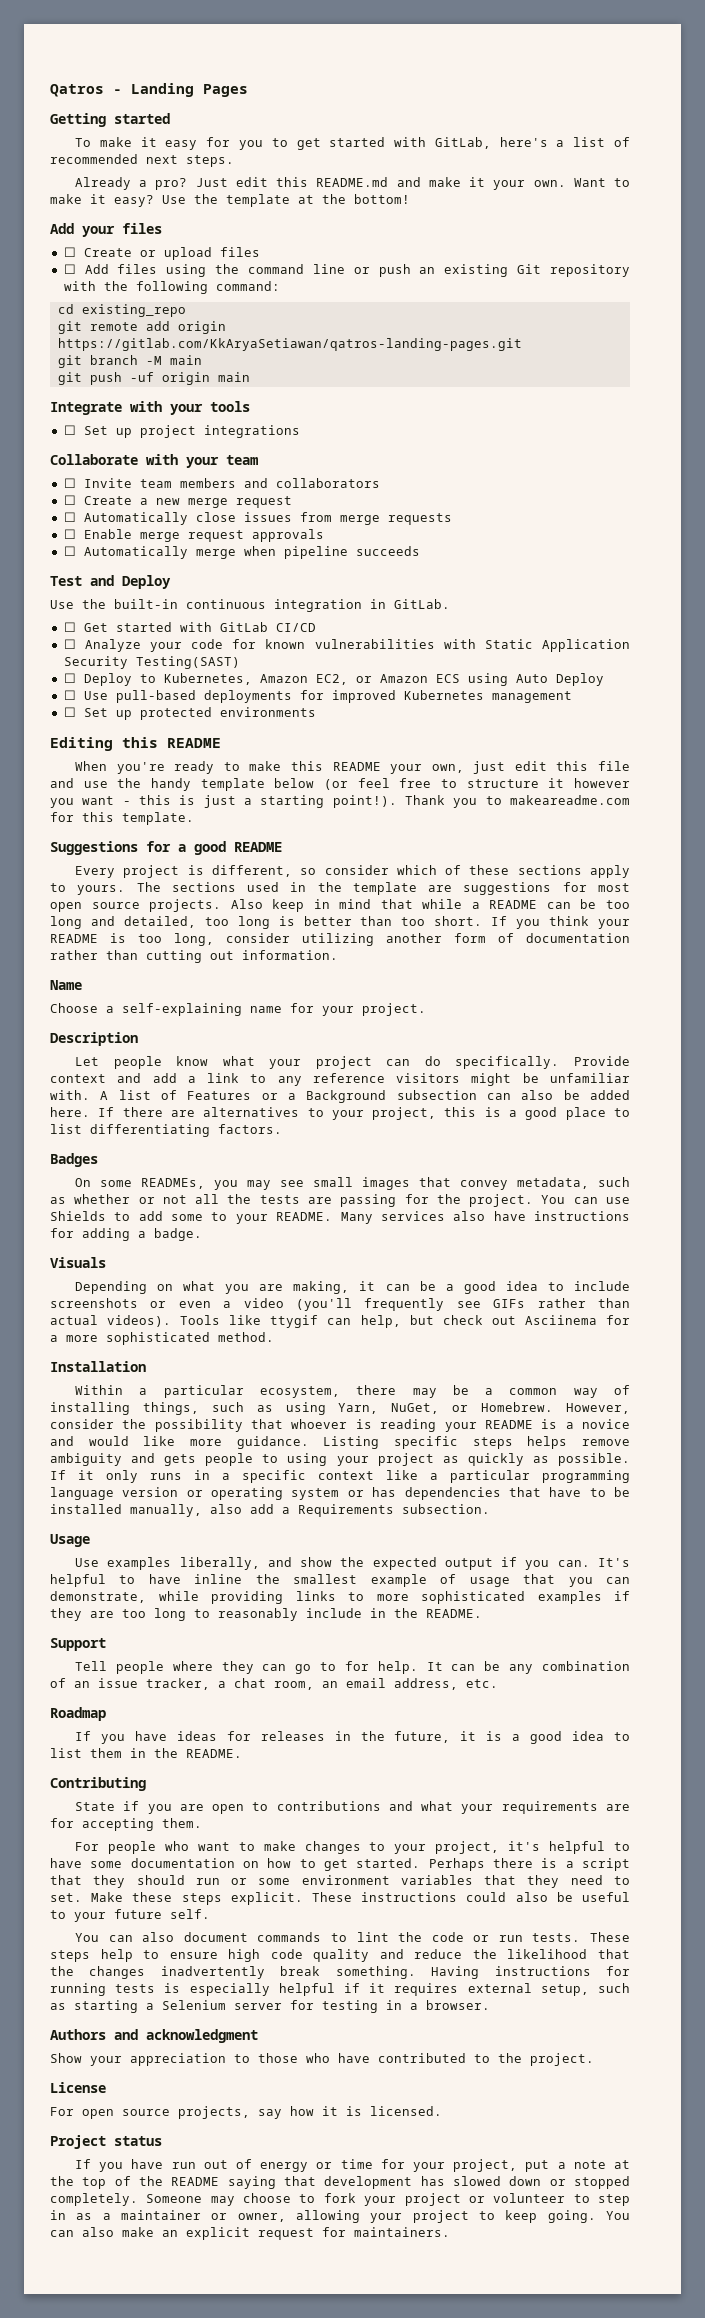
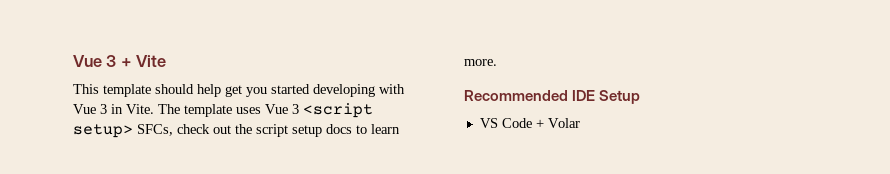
[50,83,248,97] [50,113,170,127] [75,137,631,150] [50,154,234,167] [75,177,630,190] [50,194,410,207] [50,223,162,237] [63,247,260,260] [63,264,631,277] [63,281,280,294] [57,304,186,317] [57,321,226,334] [57,338,522,351] [57,355,202,368] [57,372,250,385] [50,401,250,415] [63,425,300,438] [50,454,258,468] [63,478,380,488] [63,495,292,508] [63,512,452,525] [63,529,324,542] [63,546,420,559] [50,575,171,589] [50,599,450,612] [63,622,316,632] [63,639,630,652] [63,656,240,669] [63,673,604,686] [63,690,572,703] [63,707,316,720] [50,737,221,751] [75,761,630,774] [50,778,631,791] [50,795,630,808] [50,812,194,825] [50,841,282,855] [75,865,631,878] [50,882,630,895] [50,899,631,912] [50,916,630,929] [50,933,630,946] [50,950,338,963] [50,980,82,990] [50,1003,426,1016] [50,1032,138,1046] [75,1056,630,1069] [50,1073,630,1086] [50,1090,630,1103] [50,1107,630,1120] [50,1124,282,1137] [50,1153,98,1167] [75,1177,630,1190] [50,1194,630,1207] [50,1211,630,1224] [50,1228,202,1241] [50,1257,106,1268] [75,1281,630,1294] [50,1298,630,1311] [50,1315,630,1328] [50,1332,274,1345] [50,1361,146,1372] [75,1385,631,1398] [50,1402,631,1415] [50,1419,631,1432] [50,1436,630,1449] [50,1453,630,1466] [50,1470,630,1483] [50,1487,631,1500] [50,1504,490,1517] [50,1534,90,1547] [75,1557,630,1570] [50,1574,630,1587] [50,1591,630,1604] [50,1608,482,1621] [50,1638,106,1651] [75,1661,630,1674] [50,1678,498,1690] [50,1707,106,1721] [75,1731,630,1744] [50,1748,242,1758] [50,1777,146,1791] [75,1801,630,1814] [50,1818,202,1831] [75,1841,630,1854] [50,1858,630,1871] [50,1875,630,1888] [50,1892,630,1905] [50,1909,210,1922] [75,1932,630,1942] [50,1949,630,1962] [50,1966,631,1979] [50,1983,630,1996] [50,2000,490,2013] [50,2029,258,2043] [50,2053,594,2066] [50,2082,106,2093] [50,2106,442,2119] [50,2135,162,2149] [75,2159,630,2172] [50,2176,630,2189] [50,2193,631,2206] [50,2210,630,2223] [50,2227,450,2240] Qatros - Landing Pages // Getting started // To make it easy for you to get started with GitLab, here's a list of recommended next steps. // Already a pro? Just edit this README.md and make it your own. Want to make it easy? Use the template at the bottom! // Add your files // ☐ Create or upload files // ☐ Add files using the command line or push an existing Git repository with the following command: // cd existing_repo // git remote add origin https://gitlab.com/KkAryaSetiawan/qatros-landing-pages.git // git branch -M main // git push -uf origin main // Integrate with your tools // ☐ Set up project integrations // Collaborate with your team // ☐ Invite team members and collaborators // ☐ Create a new merge request // ☐ Automatically close issues from merge requests // ☐ Enable merge request approvals // ☐ Automatically merge when pipeline succeeds // Test and Deploy // Use the built-in continuous integration in GitLab. // ☐ Get started with GitLab CI/CD // ☐ Analyze your code for known vulnerabilities with Static Application Security Testing(SAST) // ☐ Deploy to Kubernetes, Amazon EC2, or Amazon ECS using Auto Deploy // ☐ Use pull-based deployments for improved Kubernetes management // ☐ Set up protected environments // Editing this README // When you're ready to make this README your own, just edit this file and use the handy template below (or feel free to structure it however you want - this is just a starting point!). Thank you to makeareadme.com for this template. // Suggestions for a good README // Every project is different, so consider which of these sections apply to yours. The sections used in the template are suggestions for most open source projects. Also keep in mind that while a README can be too long and detailed, too long is better than too short. If you think your README is too long, consider utilizing another form of documentation rather than cutting out information. // Name // Choose a self-explaining name for your project. // Description // Let people know what your project can do specifically. Provide context and add a link to any reference visitors might be unfamiliar with. A list of Features or a Background subsection can also be added here. If there are alternatives to your project, this is a good place to list differentiating factors. // Badges // On some READMEs, you may see small images that convey metadata, such as whether or not all the tests are passing for the project. You can use Shields to add some to your README. Many services also have instructions for adding a badge. // Visuals // Depending on what you are making, it can be a good idea to include screenshots or even a video (you'll frequently see GIFs rather than actual videos). Tools like ttygif can help, but check out Asciinema for a more sophisticated method. // Installation // Within a particular ecosystem, there may be a common way of installing things, such as using Yarn, NuGet, or Homebrew. However, consider the possibility that whoever is reading your README is a novice and would like more guidance. Listing specific steps helps remove ambiguity and gets people to using your project as quickly as possible. If it only runs in a specific context like a particular programming language version or operating system or has dependencies that have to be installed manually, also add a Requirements subsection. // Usage // Use examples liberally, and show the expected output if you can. It's helpful to have inline the smallest example of usage that you can demonstrate, while providing links to more sophisticated examples if they are too long to reasonably include in the README. // Support // Tell people where they can go to for help. It can be any combination of an issue tracker, a chat room, an email address, etc. // Roadmap // If you have ideas for releases in the future, it is a good idea to list them in the README. // Contributing // State if you are open to contributions and what your requirements are for accepting them. // For people who want to make changes to your project, it's helpful to have some documentation on how to get started. Perhaps there is a script that they should run or some environment variables that they need to set. Make these steps explicit. These instructions could also be useful to your future self. // You can also document commands to lint the code or run tests. These steps help to ensure high code quality and reduce the likelihood that the changes inadvertently break something. Having instructions for running tests is especially helpful if it requires external setup, such as starting a Selenium server for testing in a browser. // Authors and acknowledgment // Show your appreciation to those who have contributed to the project. // License // For open source projects, say how it is licensed. // Project status // If you have run out of energy or time for your project, put a note at the top of the README saying that development has slowed down or stopped completely. Someone may choose to fork your project or volunteer to step in as a maintainer or owner, allowing your project to keep going. You can also make an explicit request for maintainers. -> [73,55,167,67] [73,84,405,97] [73,103,373,118] [73,124,400,138] [464,59,497,66] [464,90,641,104] [479,118,580,128] Vue 3 + Vite // This template should help get you started developing with Vue 3 in Vite. The template uses Vue 3 <script setup> SFCs, check out the script setup docs to learn more. // Recommended IDE Setup // VS Code + Volar

